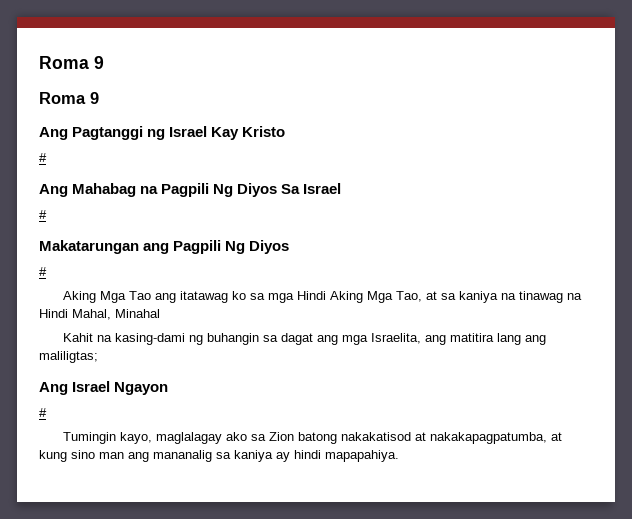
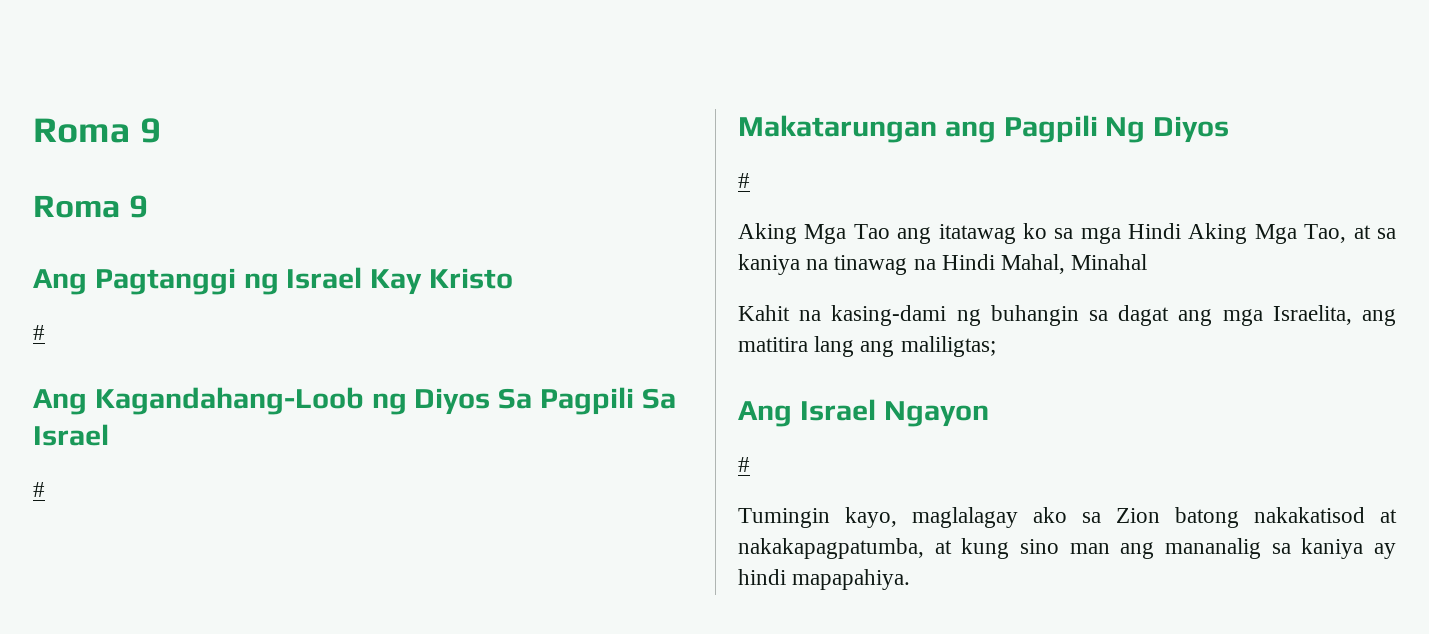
[72,183,278,197] Mahabag na Pagpili Ng Diyos -> [94,387,635,415] Kagandahang-Loob ng Diyos Sa Pagpili

